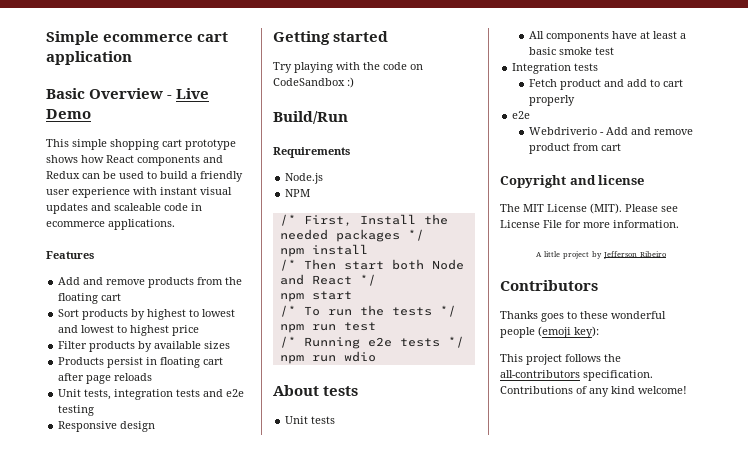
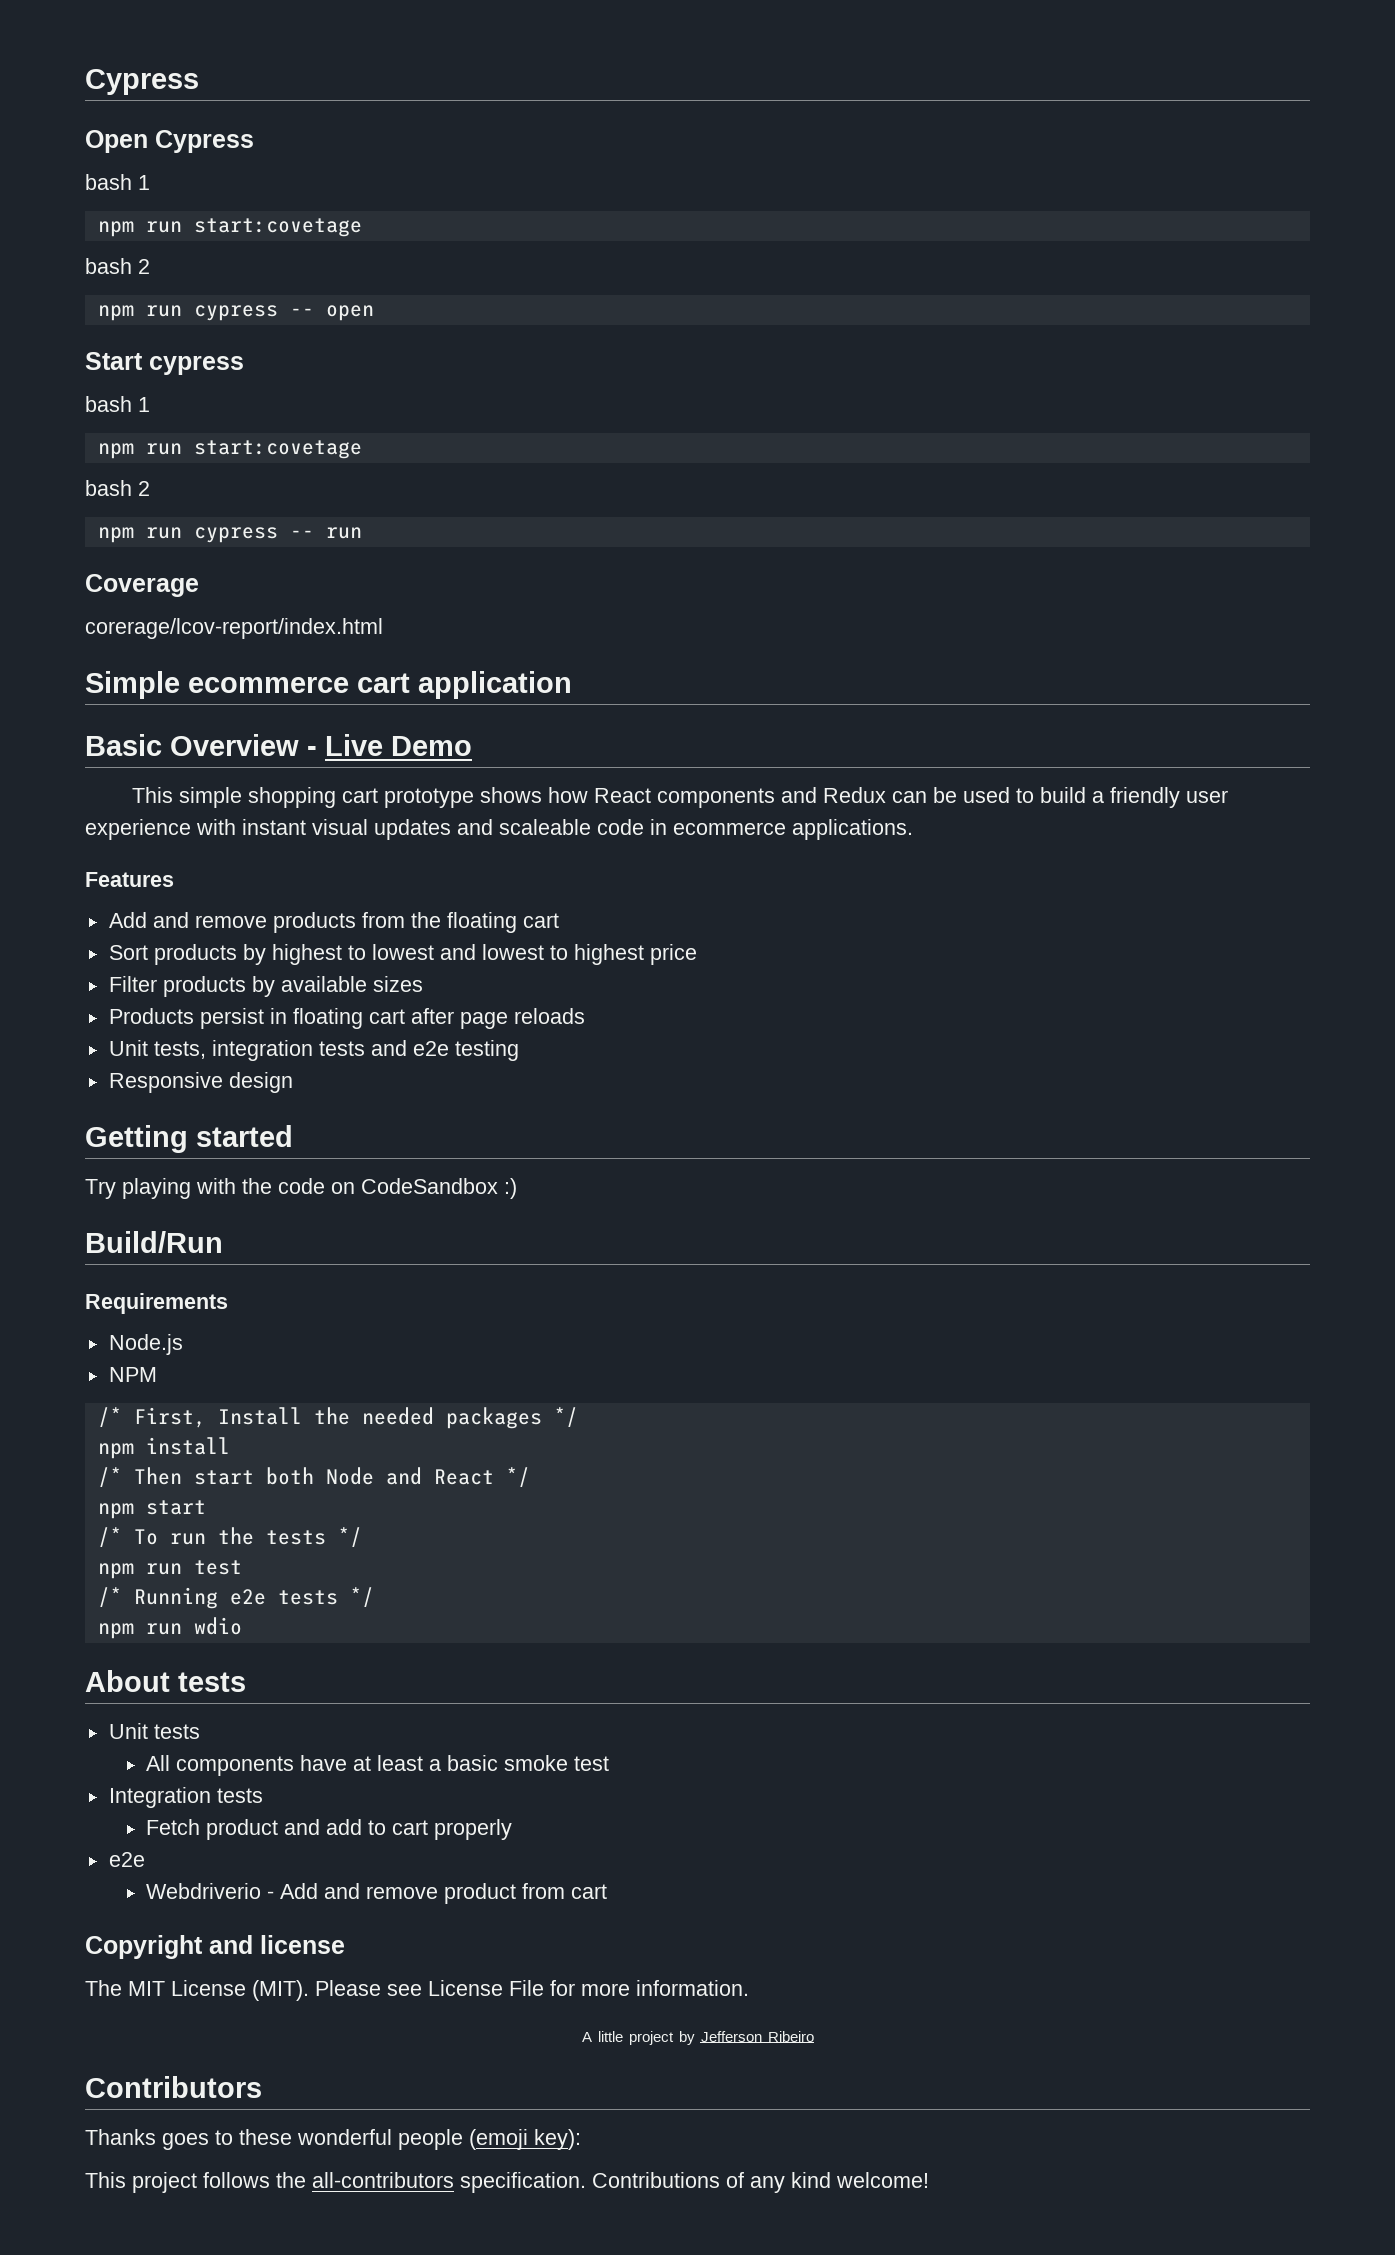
(46, 38) none -> [85,69,199,95] [85,130,254,153] [85,174,150,190] [97,218,362,237] [85,258,150,274] [97,305,374,321] [85,352,244,375] [85,396,150,412] [97,440,362,459] [85,480,150,496] [97,527,362,543] [85,574,199,597] [85,618,383,639] Cypress // Open Cypress // bash 1 // npm run start:covetage // bash 2 // npm run cypress -- open // Start cypress // bash 1 // npm run start:covetage // bash 2 // npm run cypress -- run // Coverage // corerage/lcov-report/index.html //

